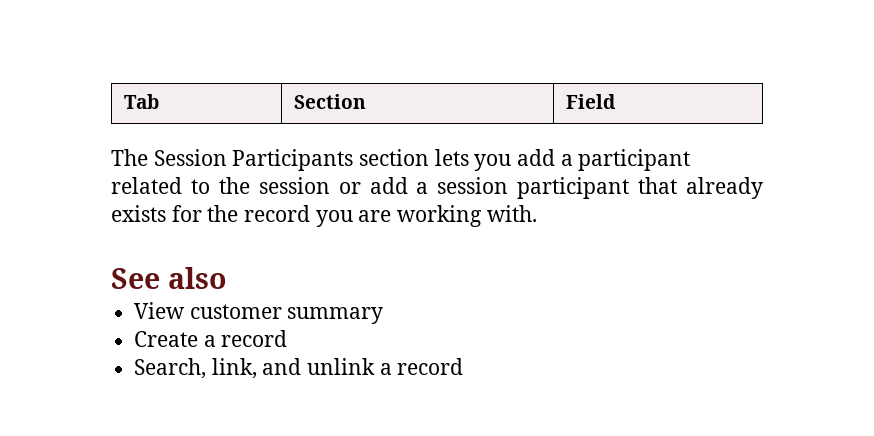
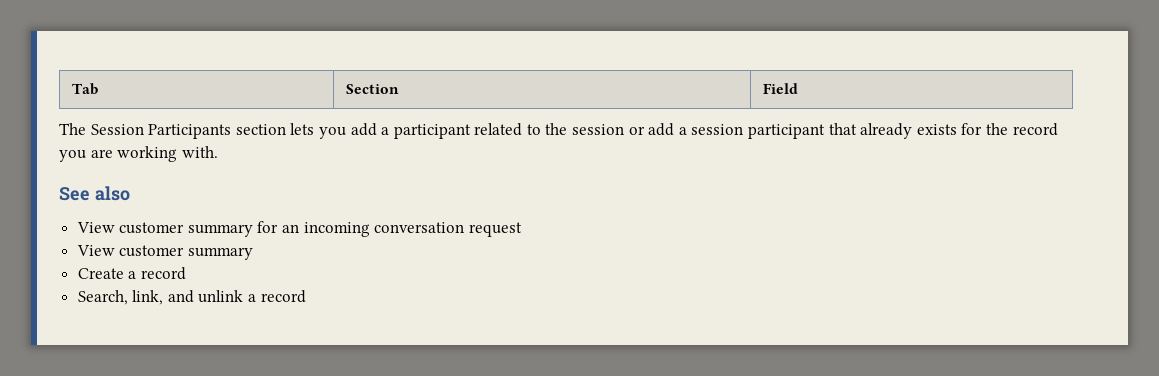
(226, 278) none -> [76,221,522,237] // View customer summary for an incoming conversation request

